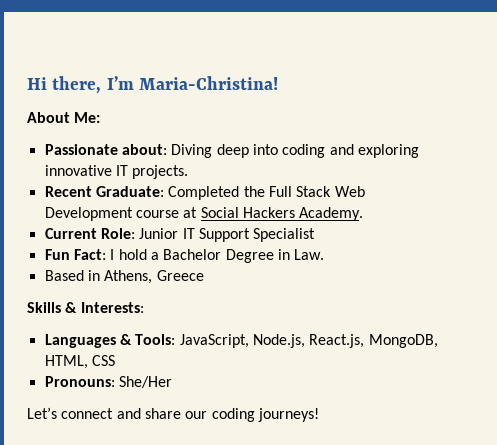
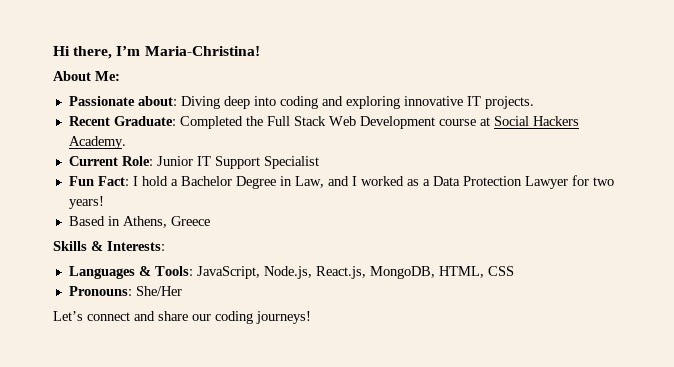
[294,249,325,260] Law. -> [294,175,614,189] [68,196,104,209] Law, and I worked as a Data Protection Lawyer for two years!

